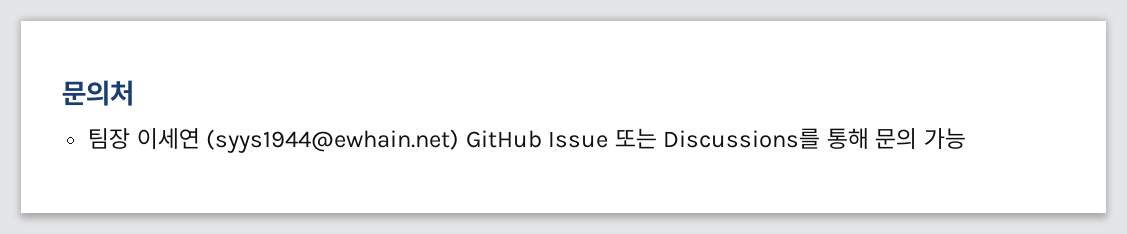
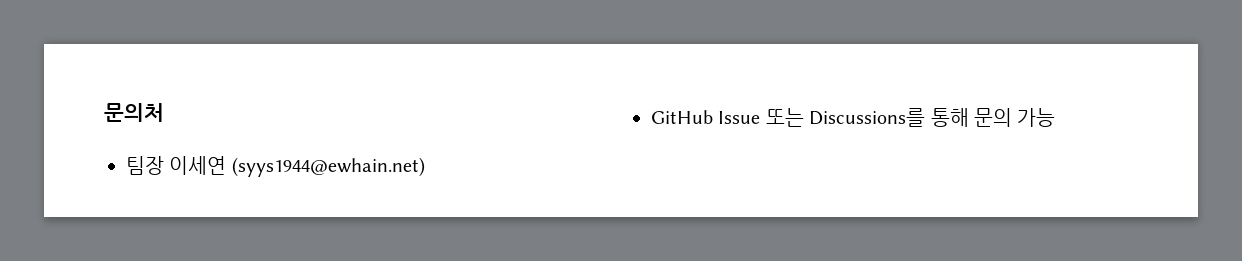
(460, 141) none -> (425, 167) //

